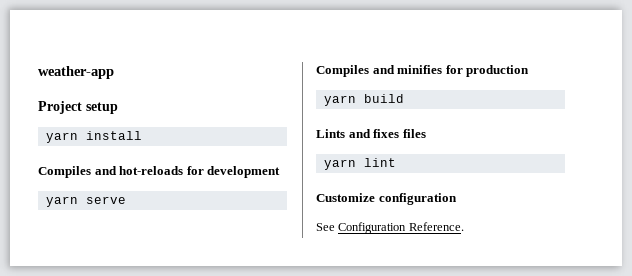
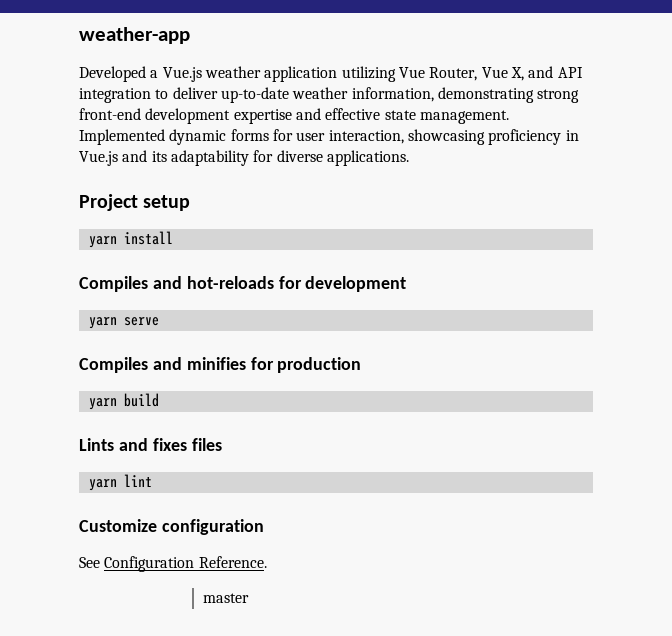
(114, 72) none -> [79,66,583,82] [79,87,580,103] [79,108,509,124] [79,129,579,145] [79,150,409,166] // Developed a Vue.js weather application utilizing Vue Router, Vue X, and API integration to deliver up-to-date weather information, demonstrating strong front-end development expertise and effective state management. Implemented dynamic forms for user interaction, showcasing proficiency in Vue.js and its adaptability for diverse applications.
(464, 226) none -> [203,593,250,603] // master

